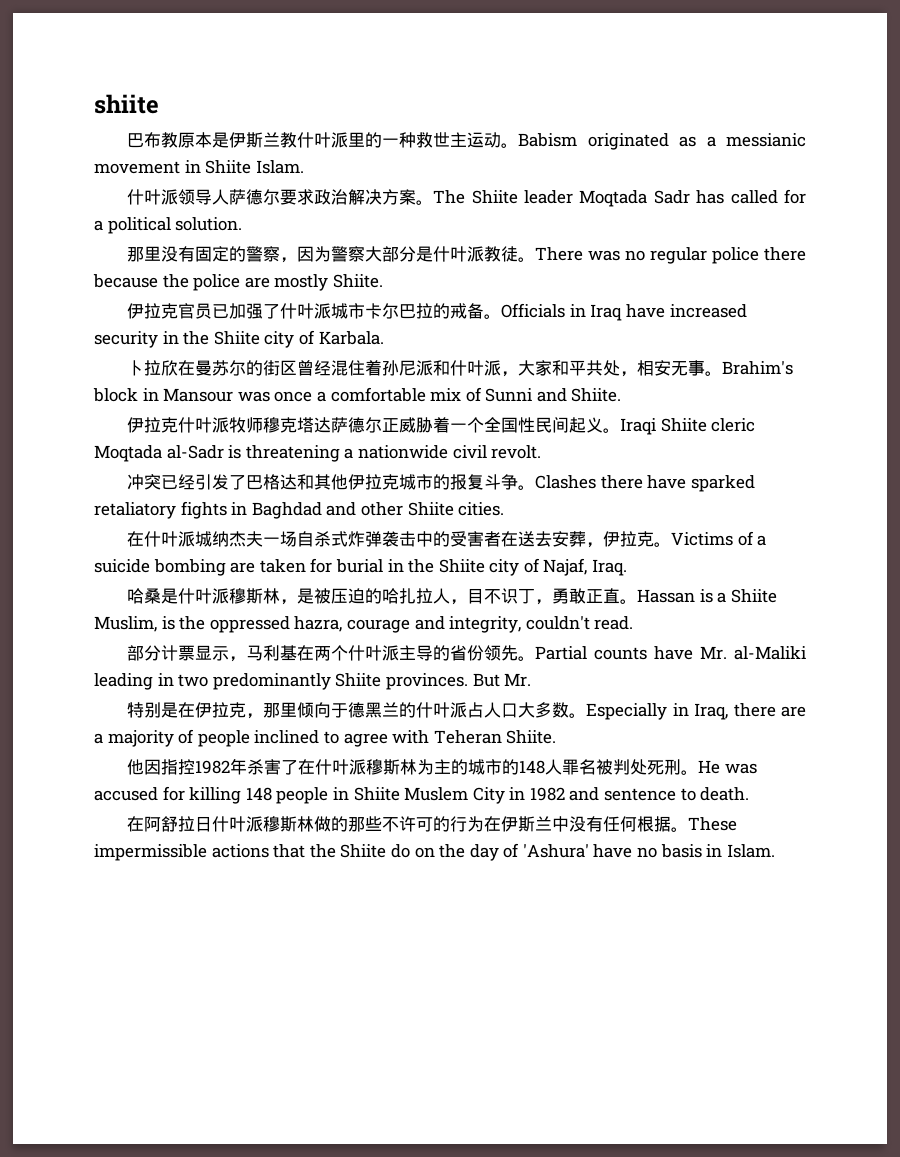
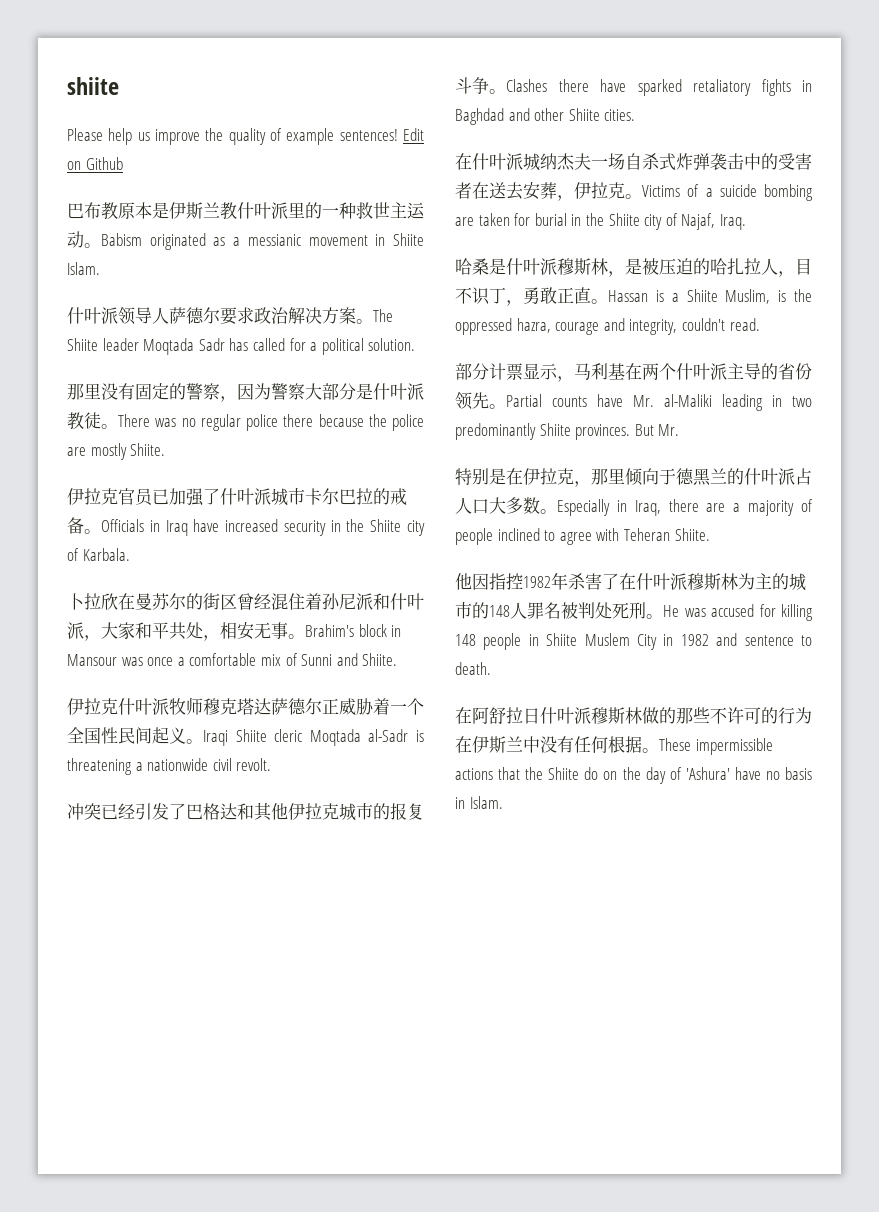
(159, 104) none -> [67,128,424,145] [67,157,123,170] // Please help us improve the quality of example sentences! Edit on Github

